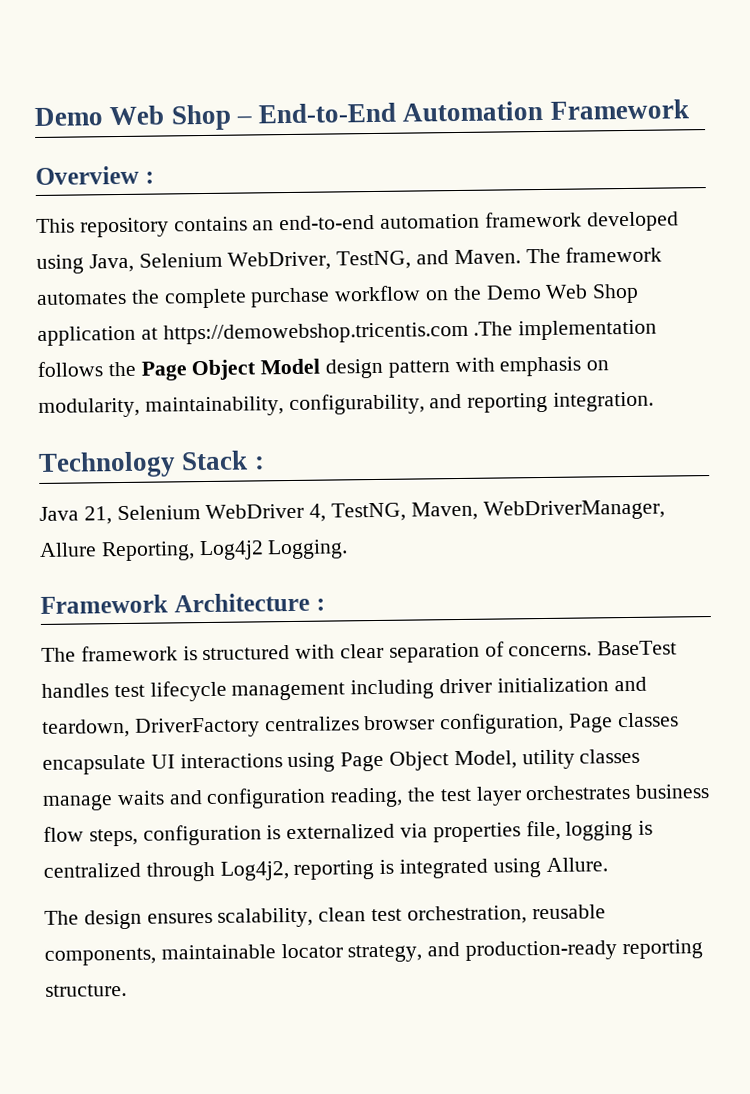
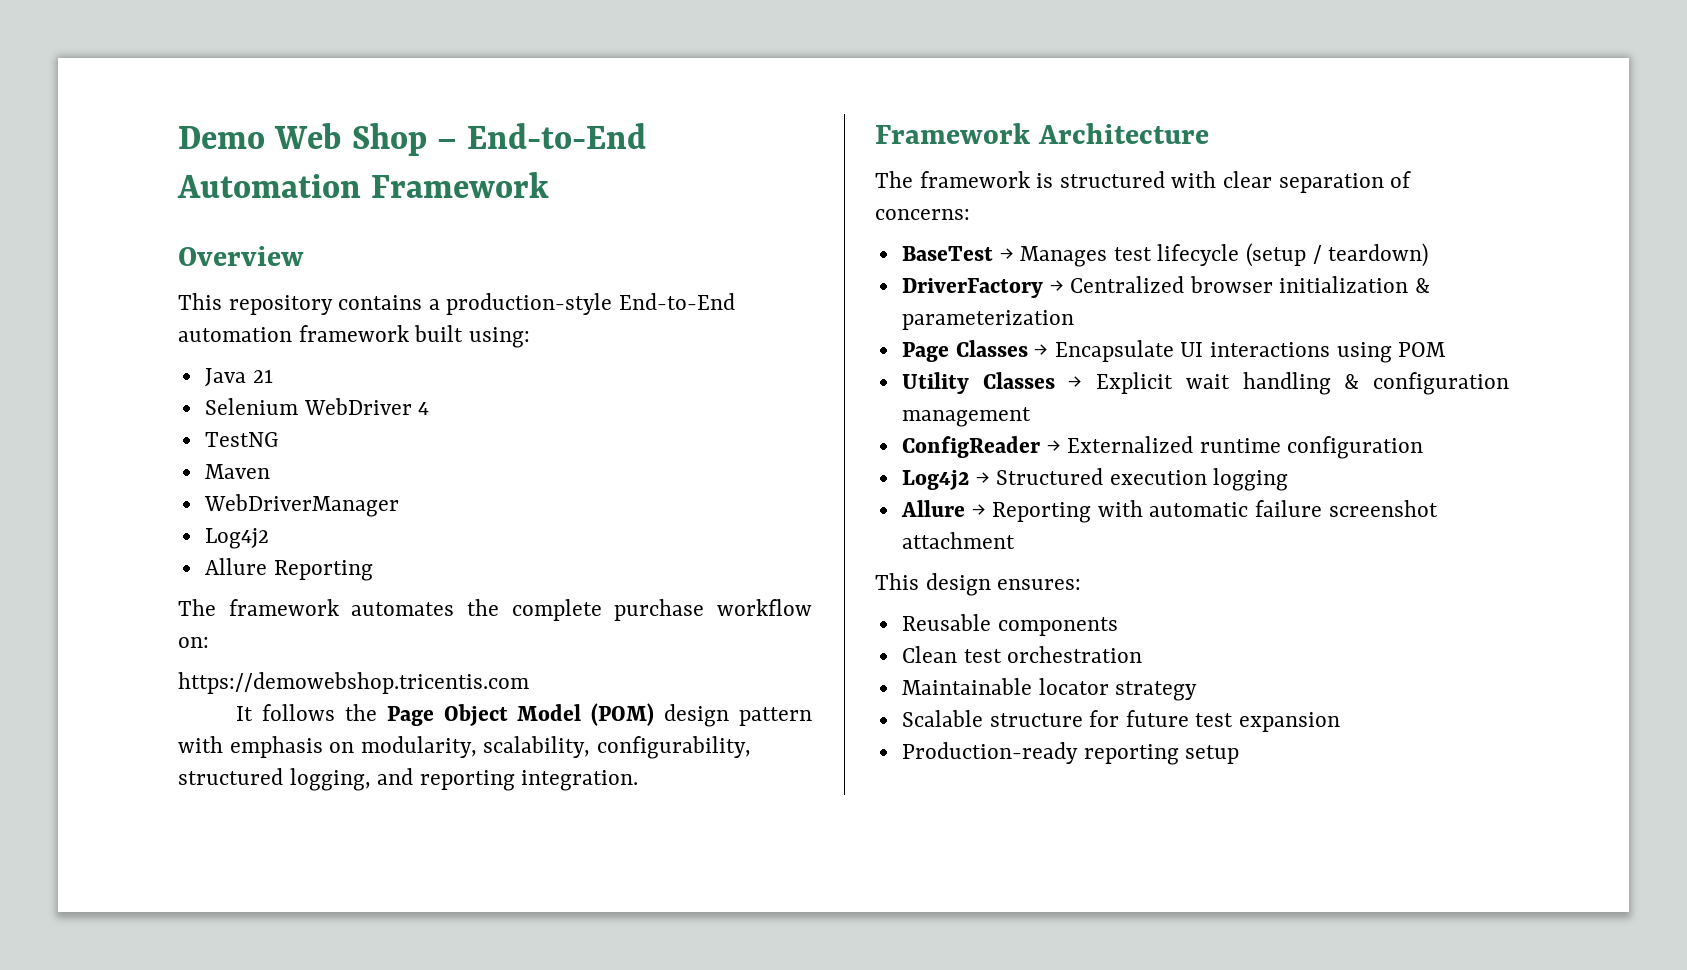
[144,171,154,184] : -> (304, 256) none
[252,211,679,232] [36,249,521,274] an end-to-end automation framework developed using Java, Selenium WebDriver, TestNG, and Maven. -> [428,293,736,315] [178,325,530,348] [204,368,273,387] [204,398,430,415] [204,432,278,447] [204,464,270,479] [203,494,399,517] [204,528,269,549] [204,558,373,581] a production-style End-to-End automation framework built using: // Java 21 // Selenium WebDriver 4 // TestNG // Maven // WebDriverManager // Log4j2 // Allure Reporting //
[425,283,640,304] [37,325,158,346] on the Demo Web Shop application at -> [178,637,209,648] on: //
[473,319,658,341] .The implementation -> [236,706,254,721] // It
(321, 366) none -> [591,703,655,726] (POM)
[144,393,425,417] maintainability, configurability, -> [483,736,752,759] [178,768,371,791] scalability, configurability, structured logging,
[38,450,265,478] [39,499,665,525] [39,539,349,562] // Technology Stack : // Java 21, Selenium WebDriver 4, TestNG, Maven, WebDriverManager, Allure Reporting, Log4j2 Logging. -> (639, 780) none
[315,598,325,611] : -> (1209, 133) none
[508,640,678,657] [41,676,647,702] [42,712,679,738] [42,748,641,775] [42,784,711,811] [43,820,654,847] [43,857,608,882] [44,904,606,930] [44,939,703,966] [45,983,127,997] concerns. BaseTest handles test lifecycle management including driver initialization and teardown, DriverFactory centralizes browser configuration, Page classes encapsulate UI interactions using Page Object Model, utility classes manage waits and configuration reading, the test layer orchestrates business flow steps, configuration is externalized via properties file, logging is centralized through Log4j2, reporting is integrated using Allure. // The design ensures scalability, clean test orchestration, reusable components, maintainable locator strategy, and production-ready reporting structure. -> [875,209,970,220] [901,243,1429,267] [901,276,1431,298] [901,310,1074,330] [901,340,1447,363] [901,372,1509,395] [901,407,1031,427] [901,436,1424,459] [901,468,1289,491] [900,500,1438,523] [901,532,1015,549] [875,573,1082,596] [901,614,1118,636] [901,646,1143,663] [901,678,1198,701] [901,710,1341,732] [901,742,1240,765] concerns: // BaseTest → Manages test lifecycle (setup / teardown) // DriverFactory → Centralized browser initialization & parameterization // Page Classes → Encapsulate UI interactions using POM // Utility Classes → Explicit wait handling & configuration management // ConfigReader → Externalized runtime configuration // Log4j2 → Structured execution logging // Allure → Reporting with automatic failure screenshot attachment // This design ensures: // Reusable components // Clean test orchestration // Maintainable locator strategy // Scalable structure for future test expansion // Production-ready reporting setup

